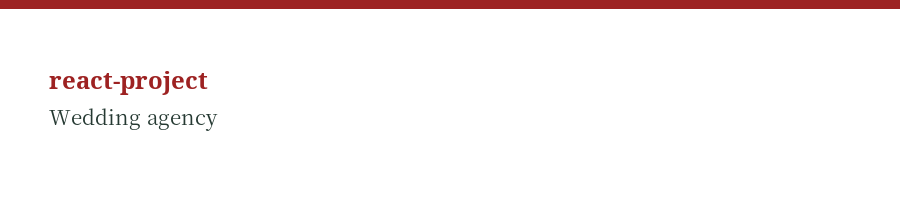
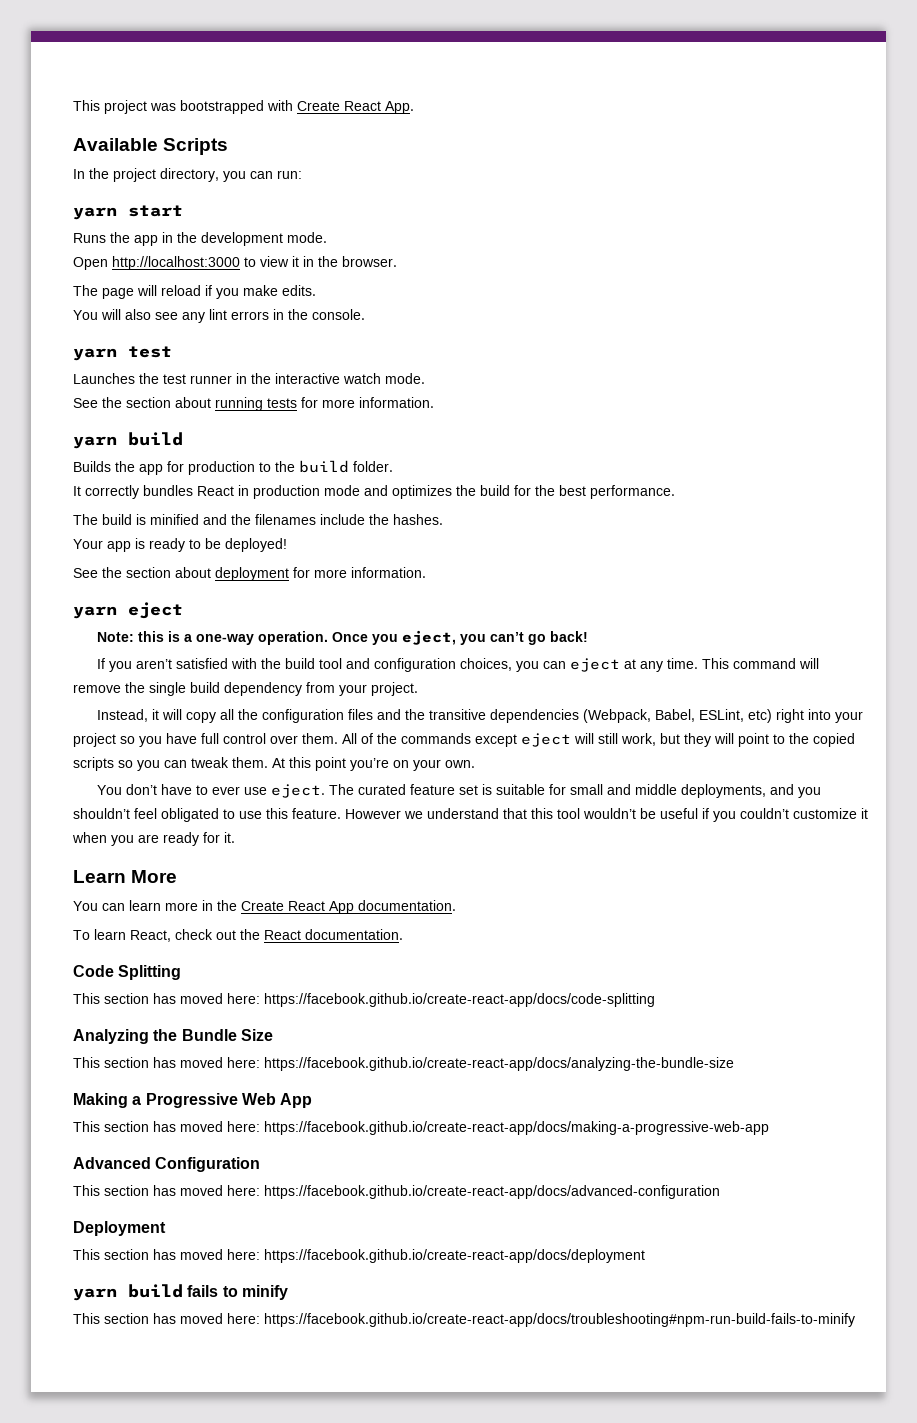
[49,71,208,95] [49,108,218,131] react-project // Wedding agency -> [73,100,414,114] [73,138,229,155] [73,168,302,182] [73,205,183,220] [73,232,327,246] [73,256,397,270] [73,285,316,299] [73,309,365,323] [73,346,172,361] [73,373,425,384] [73,397,434,411] [73,432,183,449] [73,460,393,475] [73,485,675,499] [73,514,443,525] [73,538,287,552] [73,567,426,581] [73,602,183,619] [97,630,589,645] [97,658,820,672] [73,682,418,696] [97,709,864,723] [73,733,855,747] [73,757,475,771] [97,784,822,798] [73,808,868,822] [72,832,235,846] [73,870,178,883] [73,900,456,914] [73,929,403,942] [73,965,182,980] [73,993,655,1007] [73,1029,273,1044] [73,1057,734,1071] [73,1093,313,1108] [73,1121,769,1135] [73,1157,261,1172] [73,1185,720,1199] [73,1221,166,1236] [73,1249,645,1263] [73,1284,288,1301] [73,1313,855,1327] This project was bootstrapped with Create React App. // Available Scripts // In the project directory, you can run: // yarn start // Runs the app in the development mode. // Open http://localhost:3000 to view it in the browser. // The page will reload if you make edits. // You will also see any lint errors in the console. // yarn test // Launches the test runner in the interactive watch mode. // See the section about running tests for more information. // yarn build // Builds the app for production to the build folder. // It correctly bundles React in production mode and optimizes the build for the best performance. // The build is minified and the filenames include the hashes. // Your app is ready to be deployed! // See the section about deployment for more information. // yarn eject // Note: this is a one-way operation. Once you eject, you can’t go back! // If you aren’t satisfied with the build tool and configuration choices, you can eject at any time. This command will remove the single build dependency from your project. // Instead, it will copy all the configuration files and the transitive dependencies (Webpack, Babel, ESLint, etc) right into your project so you have full control over them. All of the commands except eject will still work, but they will point to the copied scripts so you can tweak them. At this point you’re on your own. // You don’t have to ever use eject. The curated feature set is suitable for small and middle deployments, and you shouldn’t feel obligated to use this feature. However we understand that this tool wouldn’t be useful if you couldn’t customize it when you are ready for it. // Learn More // You can learn more in the Create React App documentation. // To learn React, check out the React documentation. // Code Splitting // This section has moved here: https://facebook.github.io/create-react-app/docs/code-splitting // Analyzing the Bundle Size // This section has moved here: https://facebook.github.io/create-react-app/docs/analyzing-the-bundle-size // Making a Progressive Web App // This section has moved here: https://facebook.github.io/create-react-app/docs/making-a-progressive-web-app // Advanced Configuration // This section has moved here: https://facebook.github.io/create-react-app/docs/advanced-configuration // Deployment // This section has moved here: https://facebook.github.io/create-react-app/docs/deployment // yarn build fails to minify // This section has moved here: https://facebook.github.io/create-react-app/docs/troubleshooting#npm-run-build-fails-to-minify

